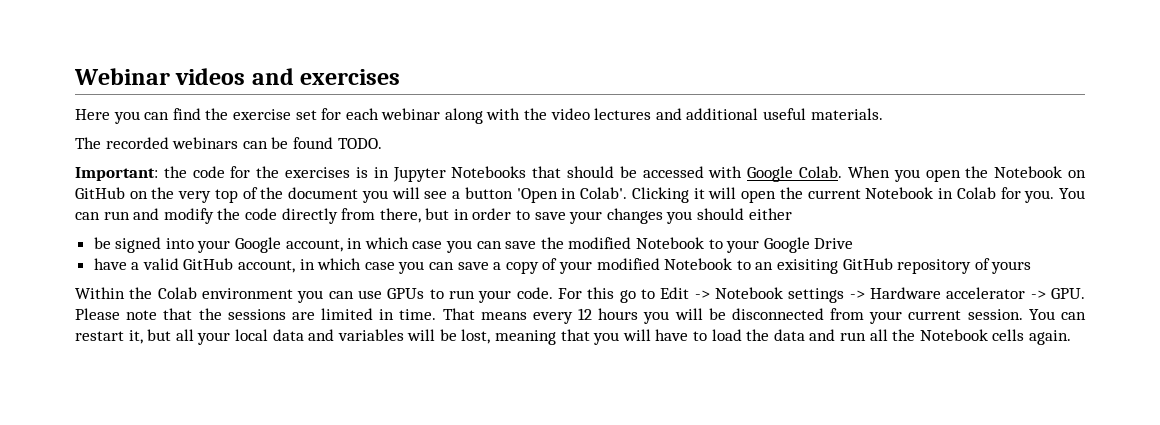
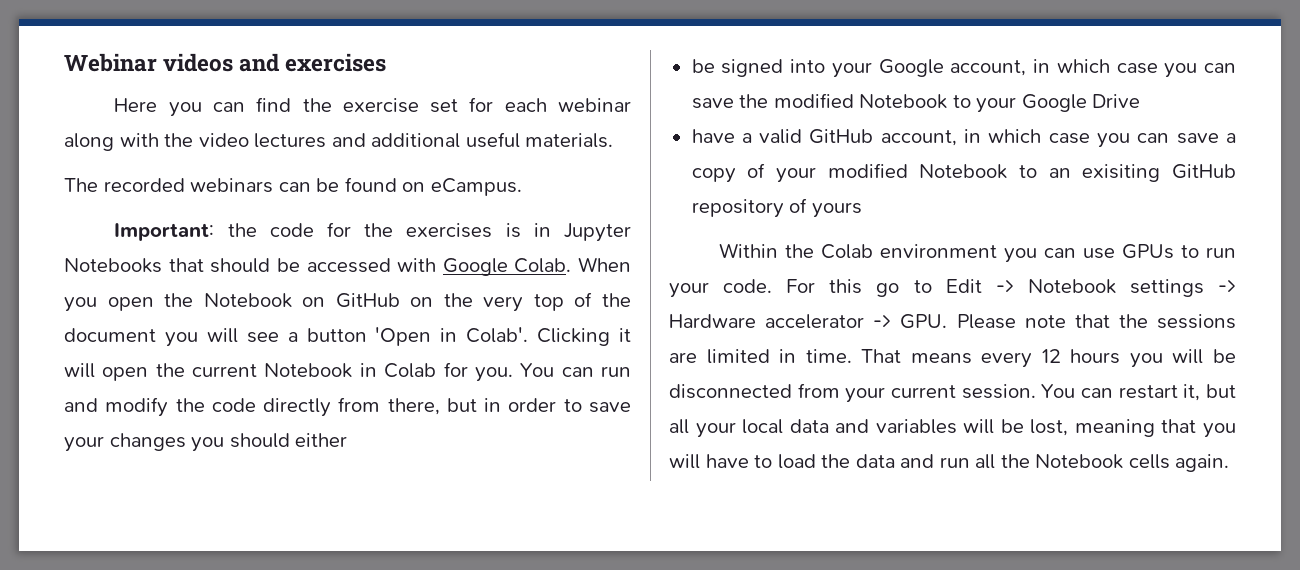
[337,138,382,149] TODO. -> [402,178,522,196] on eCampus.

